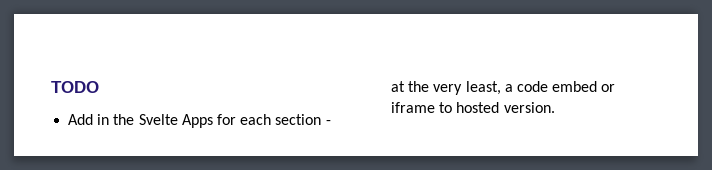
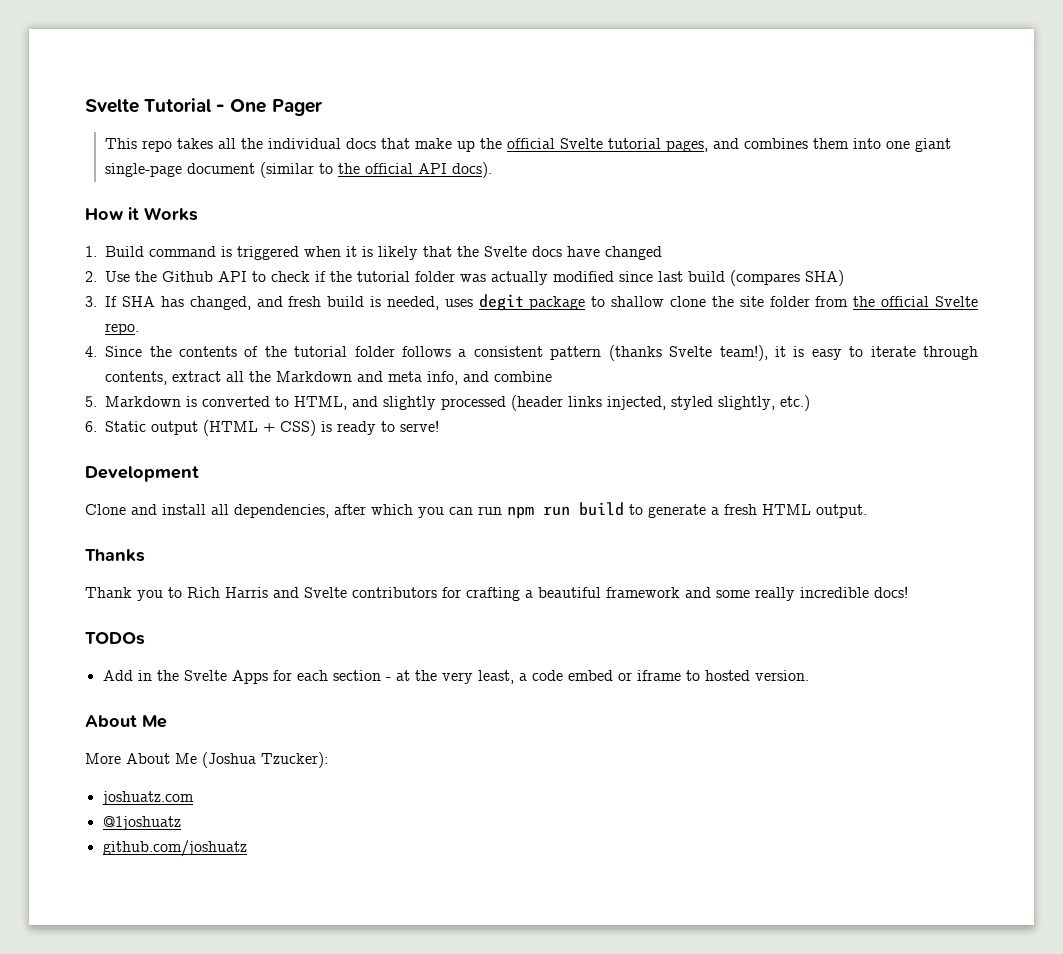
[51,81,99,93] TODO -> [85,98,322,116] [105,138,952,152] [105,162,493,178] [85,207,198,221] [85,246,663,260] [85,270,845,286] [85,294,979,311] [105,323,140,335] [85,345,978,361] [105,371,553,385] [85,395,811,411] [85,420,440,436] [85,466,199,482] [85,502,867,519] [85,549,145,562] [85,586,908,601] [85,632,145,645] Svelte Tutorial - One Pager // This repo takes all the individual docs that make up the official Svelte tutorial pages, and combines them into one giant single-page document (similar to the official API docs). // How it Works // 1. Build command is triggered when it is likely that the Svelte docs have changed // 2. Use the Github API to check if the tutorial folder was actually modified since last build (compares SHA) // 3. If SHA has changed, and fresh build is needed, uses degit package to shallow clone the site folder from the official Svelte repo. // 4. Since the contents of the tutorial folder follows a consistent pattern (thanks Svelte team!), it is easy to iterate through contents, extract all the Markdown and meta info, and combine // 5. Markdown is converted to HTML, and slightly processed (header links injected, styled slightly, etc.) // 6. Static output (HTML + CSS) is ready to serve! // Development // Clone and install all dependencies, after which you can run npm run build to generate a fresh HTML output. // Thanks // Thank you to Rich Harris and Svelte contributors for crafting a beautiful framework and some really incredible docs! // TODOs
(555, 107) none -> [85,715,167,728] [85,752,328,768] [101,791,194,805] [102,816,181,830] [102,840,247,857] // About Me // More About Me (Joshua Tzucker): // joshuatz.com // @1joshuatz // github.com/joshuatz

